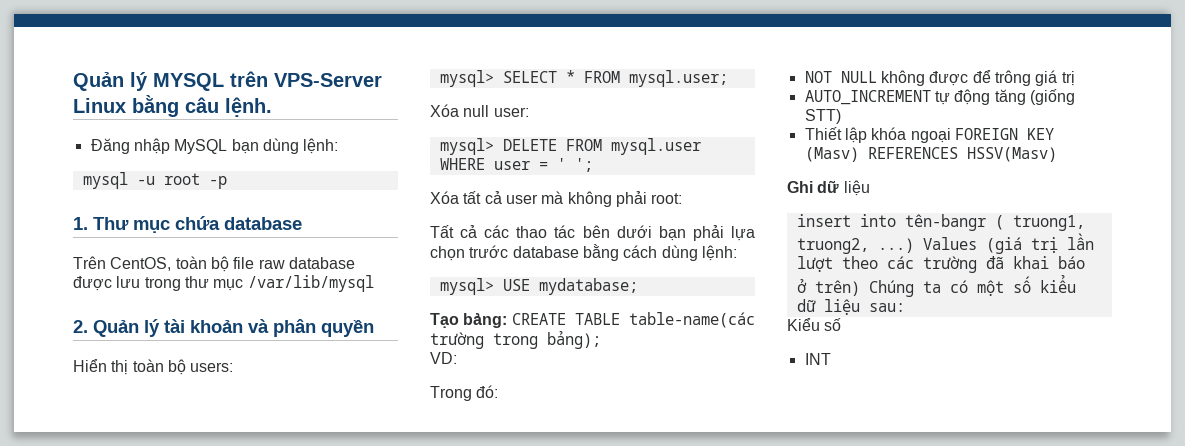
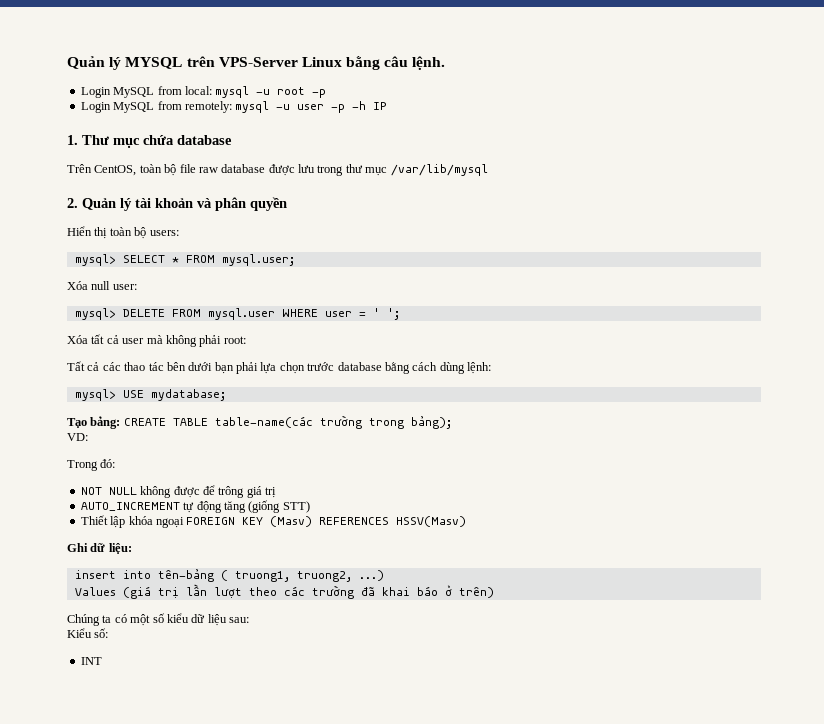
[90,138,339,154] [82,172,227,189] Đăng nhập MySQL bạn dùng lệnh: // mysql -u root -p -> [80,86,327,98] [80,101,388,113] Login MySQL from local: mysql -u root -p // Login MySQL from remotely: mysql -u user -p -h IP
[843,180,870,196] liệu -> [108,543,132,554] liệu:
[904,214,986,231] tên-bangr -> [157,569,214,582] tên-bảng
(914, 245) none -> (384, 575) //
(860, 288) none -> (494, 592) //
[824,318,842,331] số -> [94,628,109,638] số:

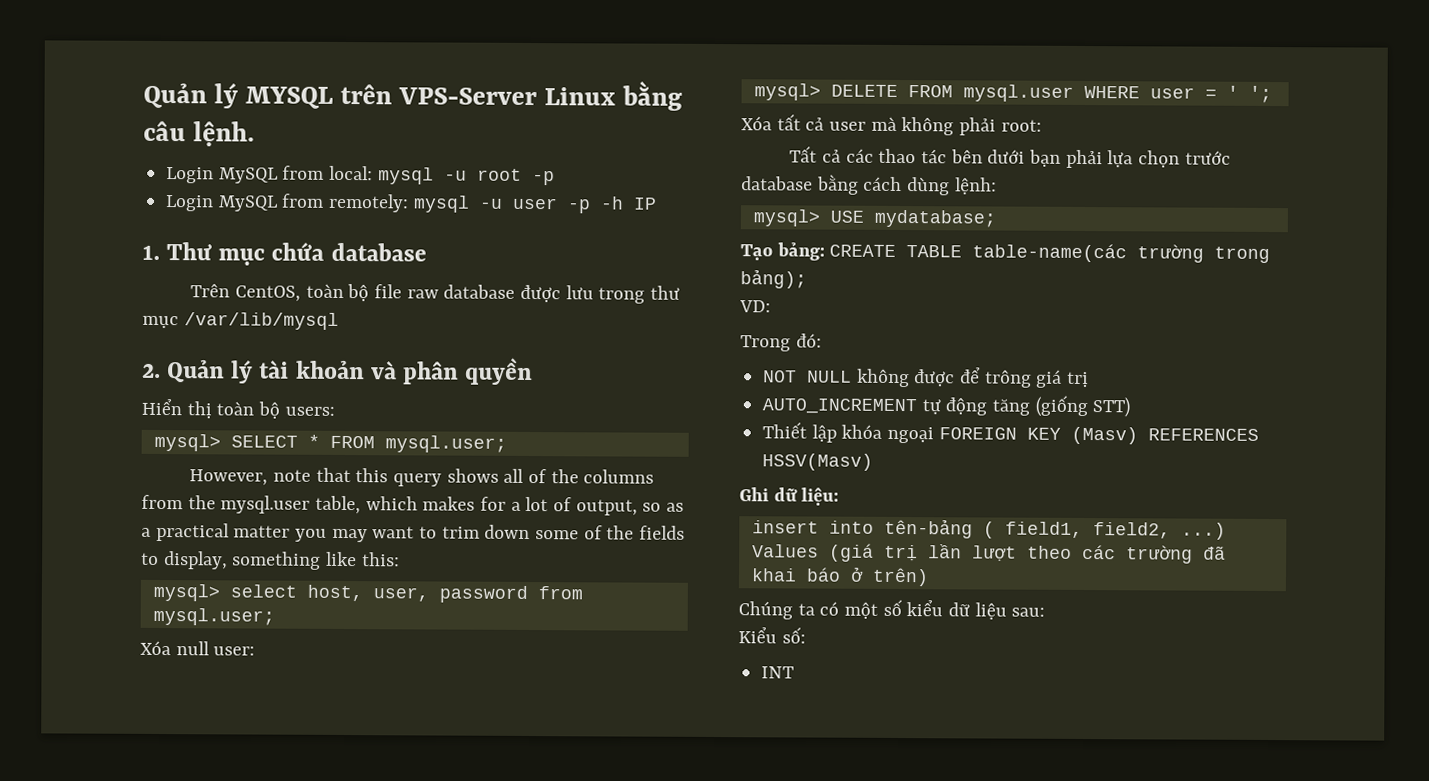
(295, 260) none -> [189,467,655,487] [141,494,685,516] [141,522,686,543] [141,551,400,570] [152,583,583,603] [152,607,275,626] // However, note that this query shows all of the columns from the mysql.user table, which makes for a lot of output, so as a practical matter you may want to trim down some of the fields to display, something like this: // mysql> select host, user, password from mysql.user;
[234,571,352,582] truong1, truong2, -> [1004,521,1171,539] field1, field2,

